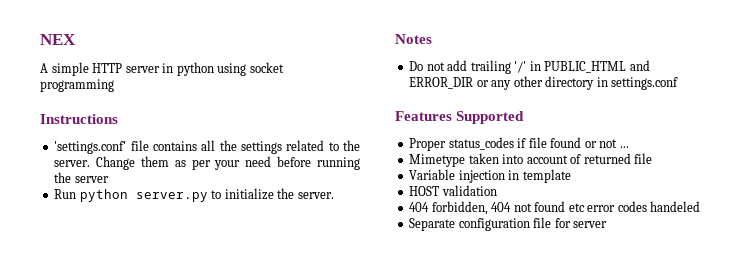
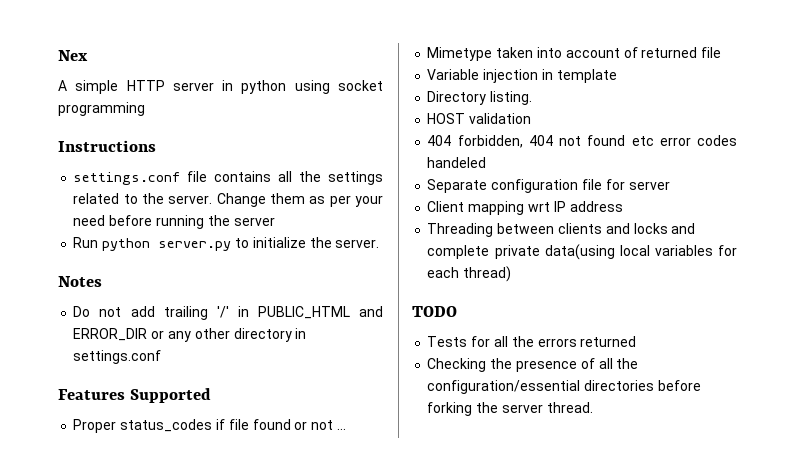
[40,34,76,45] NEX -> [58,50,88,61] Nex
[54,141,127,154] 'settings.conf' -> [73,172,181,185] settings.conf
(571, 176) none -> [427,91,533,105] // Directory listing.
(608, 224) none -> [427,201,623,215] [427,223,696,237] [427,244,737,260] [427,266,512,282] [412,306,457,317] [427,336,637,347] [427,358,639,372] [427,380,701,394] [427,402,593,416] // Client mapping wrt IP address // Threading between clients and locks and complete private data(using local variables for each thread) // TODO // Tests for all the errors returned // Checking the presence of all the configuration/essential directories before forking the server thread.

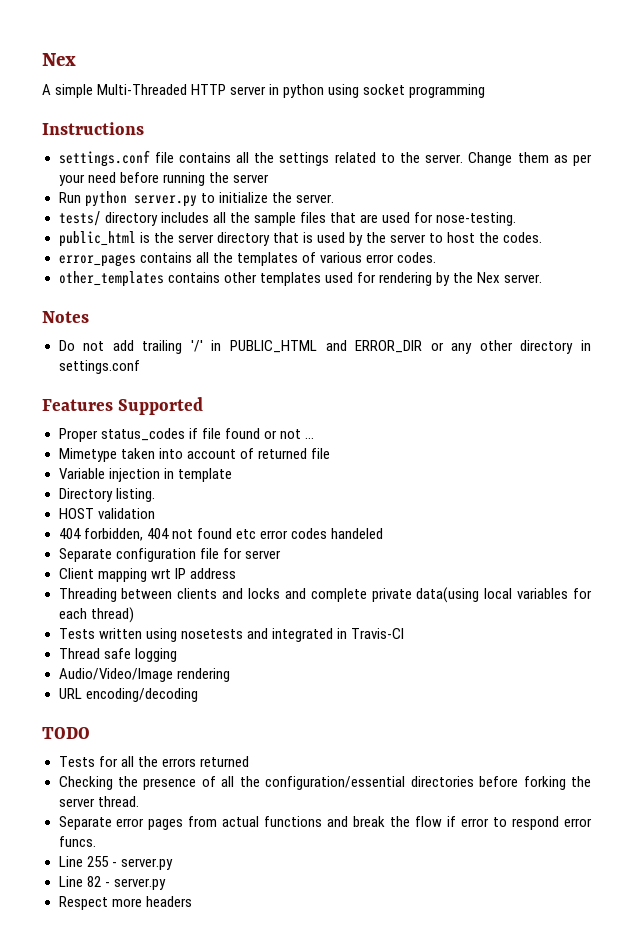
(119, 87) none -> [97,84,188,95] Multi-Threaded
(380, 243) none -> [58,211,517,226] [58,231,543,247] [58,252,436,267] [58,271,543,287] // tests/ directory includes all the sample files that are used for nose-testing. // public_html is the server directory that is used by the server to host the codes. // error_pages contains all the templates of various error codes. // other_templates contains other templates used for rendering by the Nex server.
(512, 274) none -> [58,628,404,642] [58,648,177,662] [58,668,230,682] [58,688,198,702] // Tests written using nosetests and integrated in Travis-CI // Thread safe logging // Audio/Video/Image rendering // URL encoding/decoding
(593, 407) none -> [58,816,592,830] [58,836,96,847] [58,856,173,870] [58,876,166,890] [58,896,192,910] // Separate error pages from actual functions and break the flow if error to respond error funcs. // Line 255 - server.py // Line 82 - server.py // Respect more headers

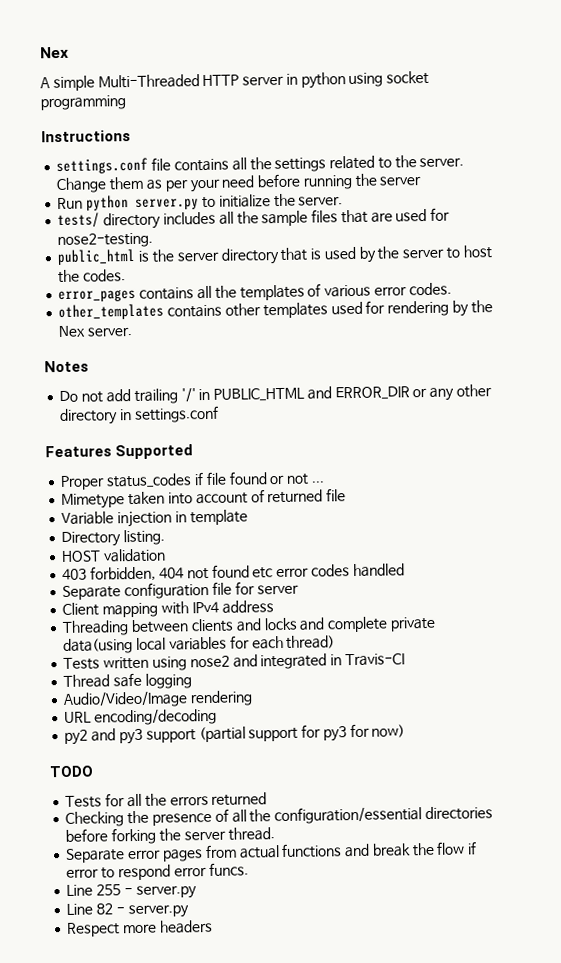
[436,212,517,226] nose-testing. -> [57,232,154,249] nose2-testing.
[58,528,81,539] 404 -> [62,568,88,580] 403
[330,528,383,539] handeled -> [352,563,405,578] handled
[150,568,186,579] wrt IP -> [160,601,219,615] with IPv4
[180,629,243,639] nosetests -> [189,655,230,668] nose2
(198, 695) none -> [64,723,406,745] // py2 and py3 support (partial support for py3 for now)

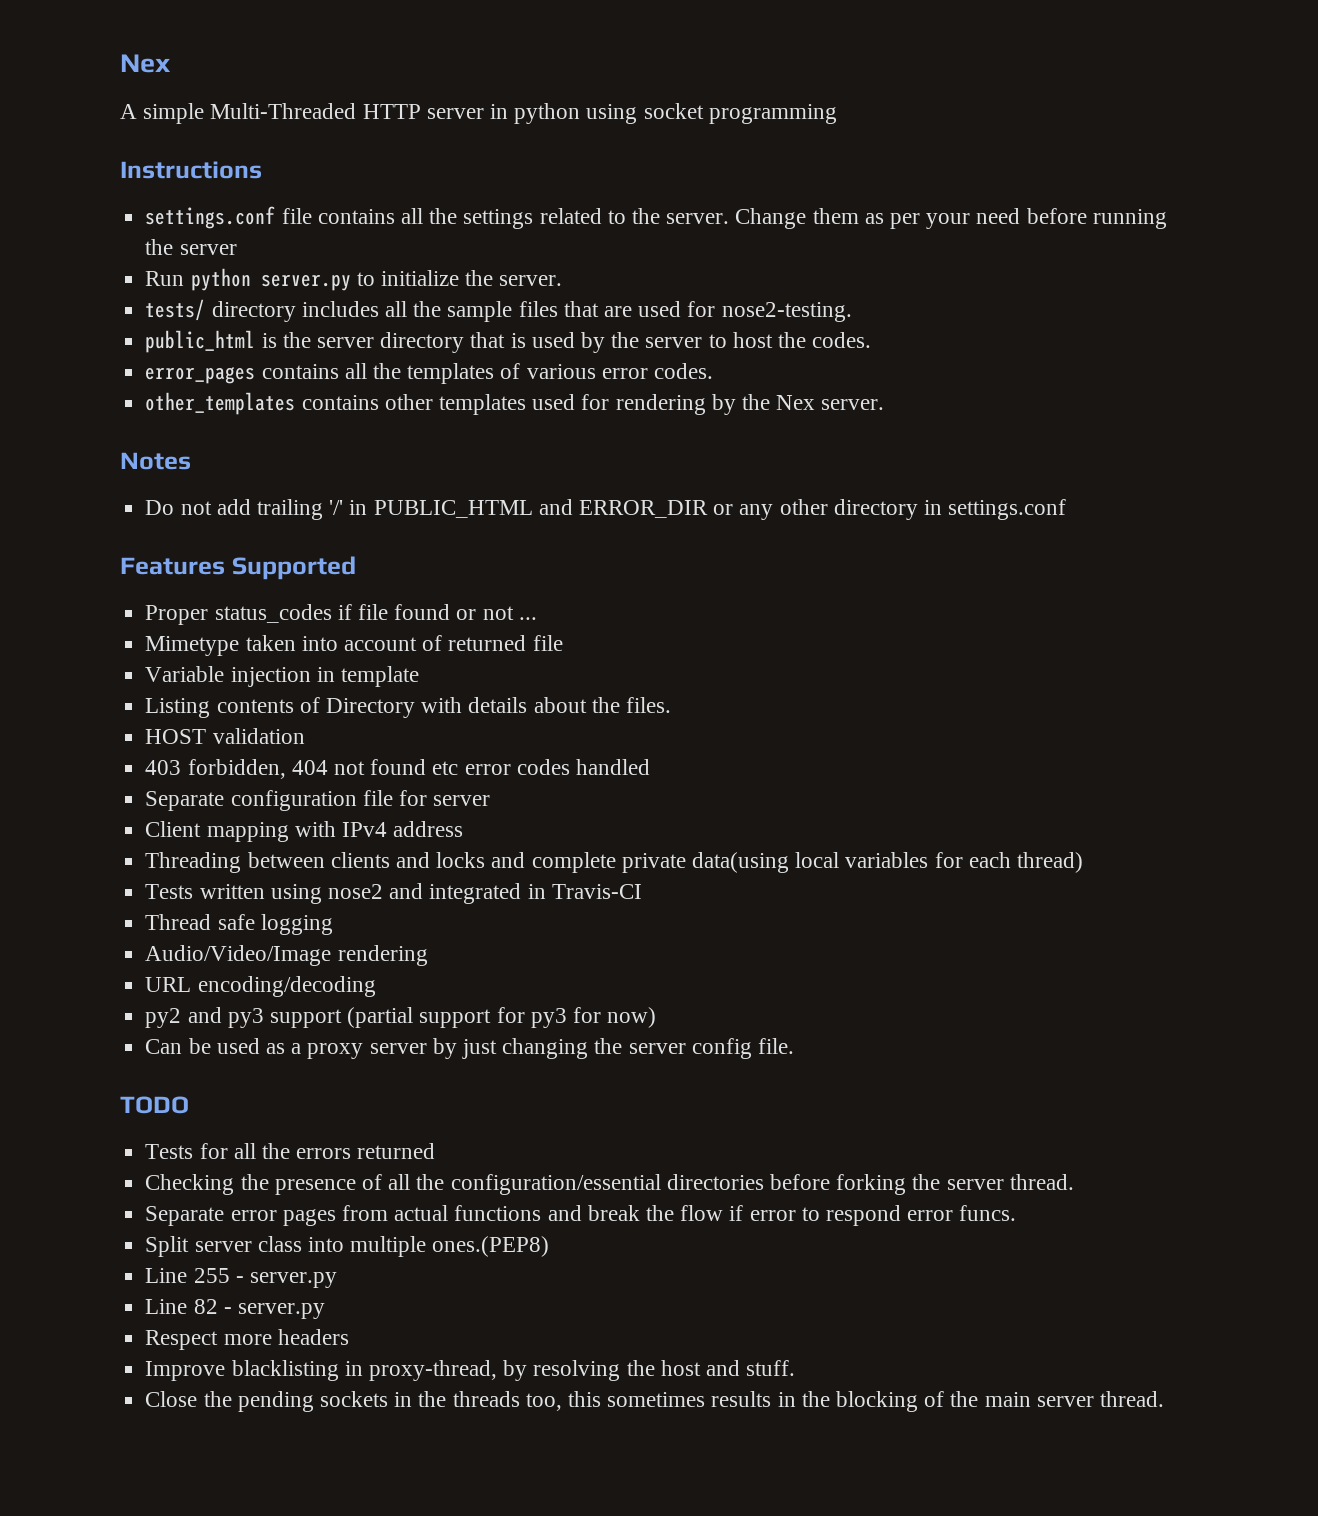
[61,529,166,547] Directory listing. -> [145,697,671,718] Listing contents of Directory with details about the files.
(406, 731) none -> [145,1038,795,1059] // Can be used as a proxy server by just changing the server config file.
(249, 869) none -> [145,1236,550,1257] // Split server class into multiple ones.(PEP8)
(213, 926) none -> [145,1360,796,1381] [145,1391,1165,1412] // Improve blacklisting in proxy-thread, by resolving the host and stuff. // Close the pending sockets in the threads too, this sometimes results in the blocking of the main server thread.

